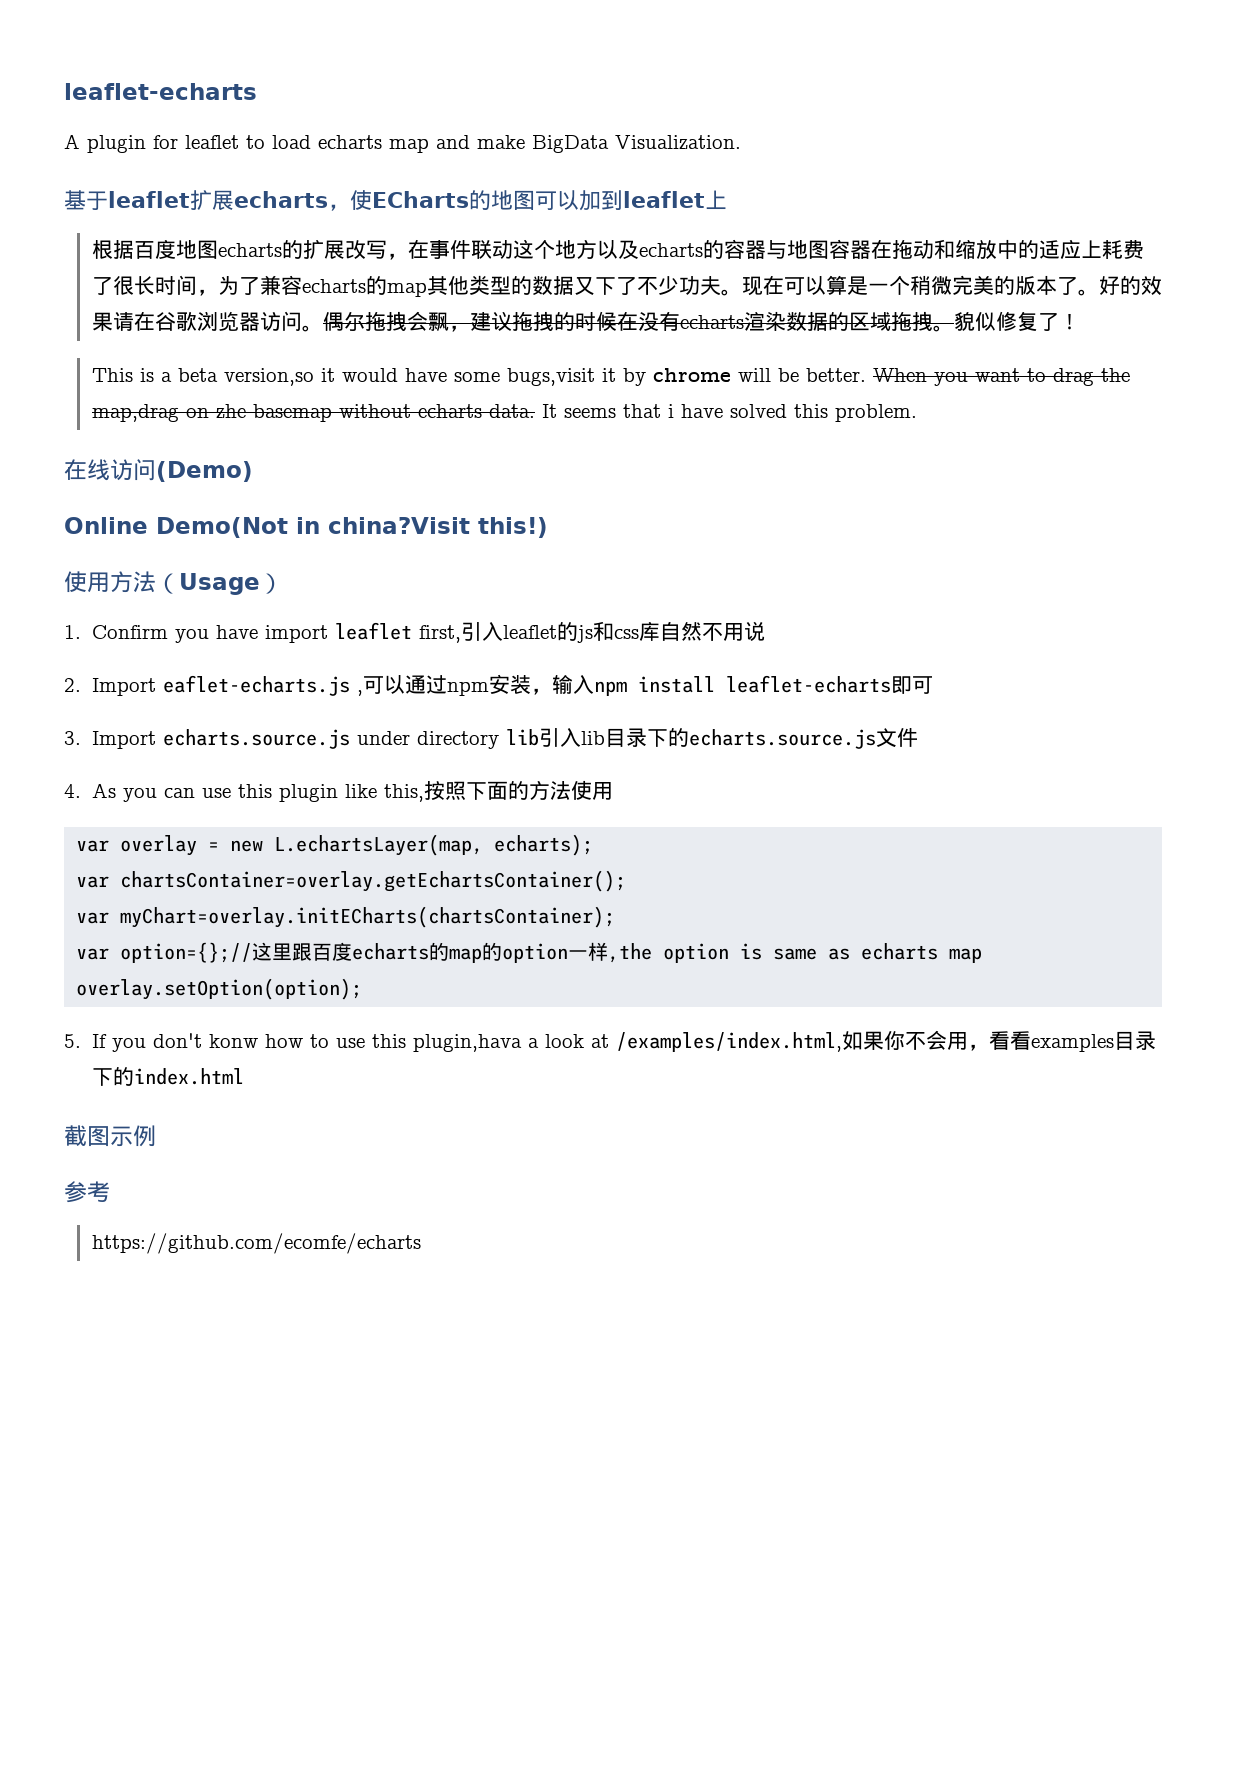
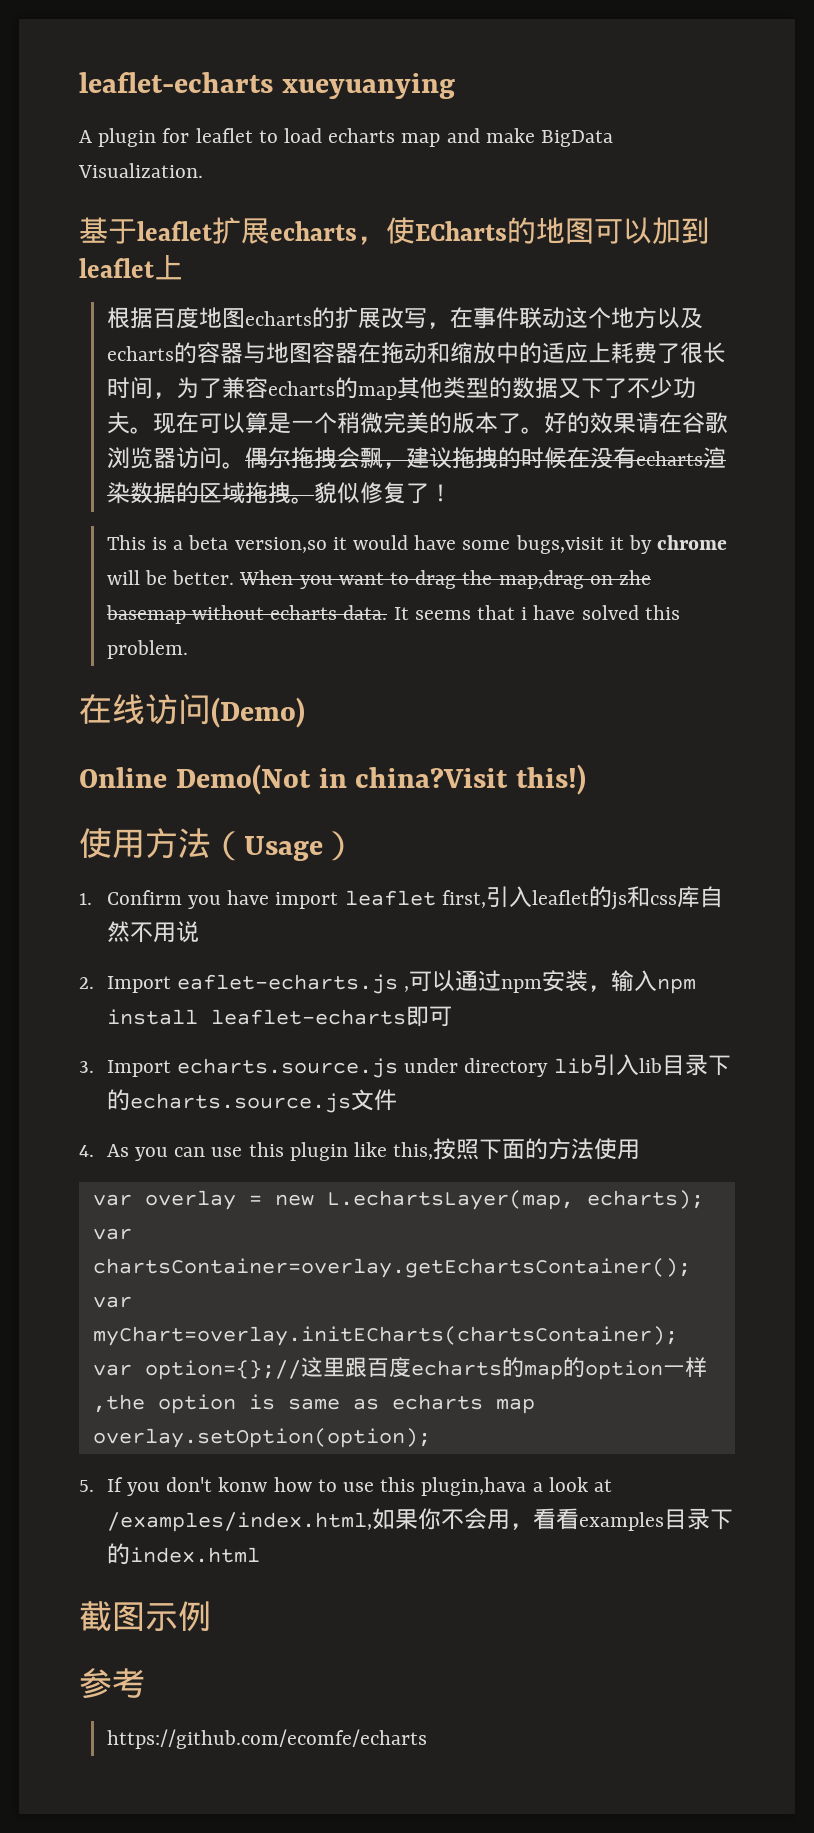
[64,83,257,100] leaflet-echarts -> [79,72,455,99] leaflet-echarts xueyuanying

